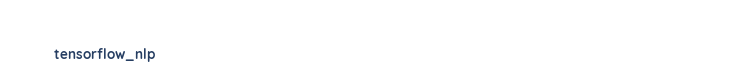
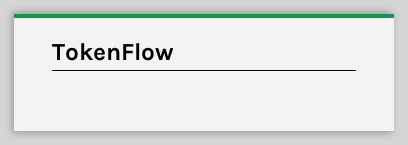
[54,48,155,62] tensorflow_nlp -> [52,43,174,61] TokenFlow

